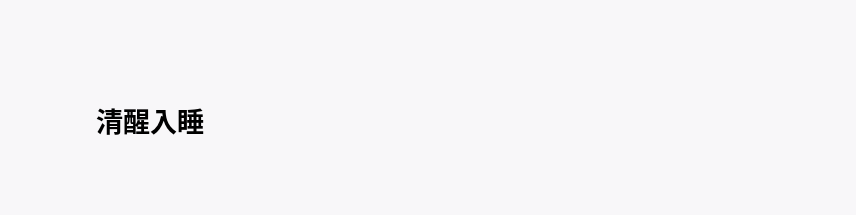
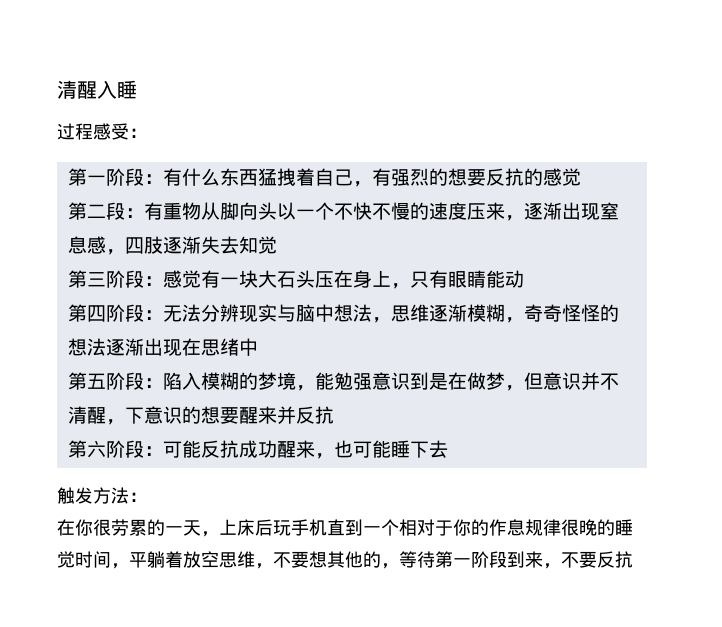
(204, 121) none -> [57,123,147,140] [67,168,581,187] [67,202,619,221] [67,236,277,255] [67,270,524,289] [67,304,619,323] [67,338,258,356] [67,372,619,391] [67,406,334,425] [67,440,448,459] [57,487,147,504] [57,519,633,537] [57,551,633,569] // 过程感受： // 第一阶段：有什么东西猛拽着自己，有强烈的想要反抗的感觉 // 第二段：有重物从脚向头以一个不快不慢的速度压来，逐渐出现窒息感，四肢逐渐失去知觉 // 第三阶段：感觉有一块大石头压在身上，只有眼睛能动 // 第四阶段：无法分辨现实与脑中想法，思维逐渐模糊，奇奇怪怪的想法逐渐出现在思绪中 // 第五阶段：陷入模糊的梦境，能勉强意识到是在做梦，但意识并不清醒，下意识的想要醒来并反抗 // 第六阶段：可能反抗成功醒来，也可能睡下去 // 触发方法： // 在你很劳累的一天，上床后玩手机直到一个相对于你的作息规律很晚的睡觉时间，平躺着放空思维，不要想其他的，等待第一阶段到来，不要反抗

